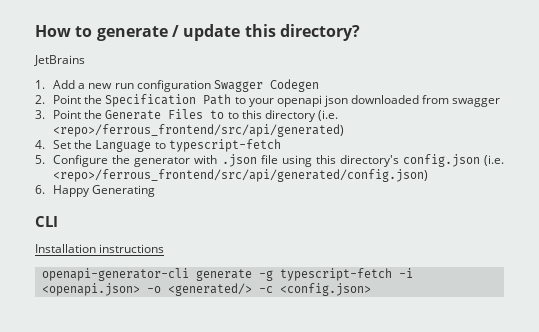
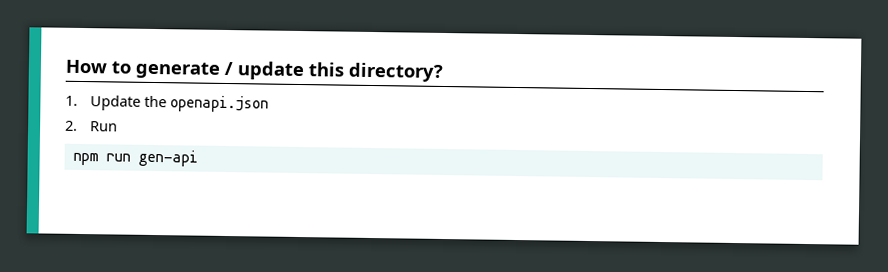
[34,55,85,66] [35,79,319,92] [35,94,501,107] [35,109,338,122] [53,124,345,137] [35,139,281,152] [35,154,504,167] [53,169,429,182] [35,185,156,197] [35,216,58,227] [35,244,165,253] [41,268,413,281] [41,283,371,296] JetBrains // 1. Add a new run configuration Swagger Codegen // 2. Point the Specification Path to your openapi json downloaded from swagger // 3. Point the Generate Files to to this directory (i.e. <repo>/ferrous_frontend/src/api/generated) // 4. Set the Language to typescript-fetch // 5. Configure the generator with .json file using this directory's config.json (i.e. <repo>/ferrous_frontend/src/api/generated/config.json) // 6. Happy Generating // CLI // Installation instructions // openapi-generator-cli generate -g typescript-fetch -i <openapi.json> -o <generated/> -c <config.json> -> [65,95,270,113] [65,120,119,132] [72,149,198,167] 1. Update the openapi.json // 2. Run // npm run gen-api

